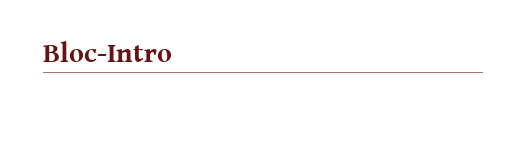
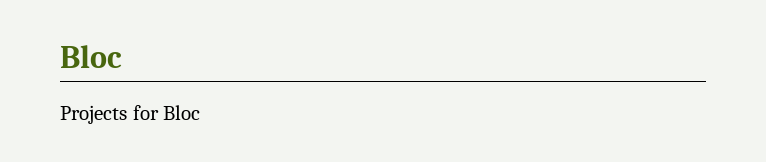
[43,41,172,62] Bloc-Intro -> [60,45,122,68] [60,105,201,124] Bloc // Projects for Bloc

